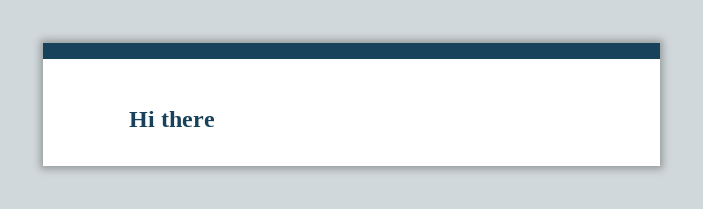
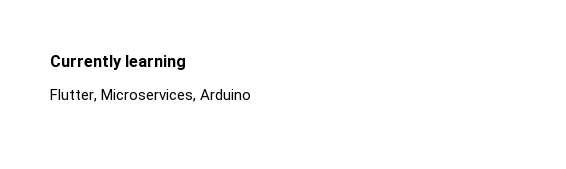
[129,111,216,127] Hi there -> [50,55,187,70] [50,89,252,102] Currently learning // Flutter, Microservices, Arduino

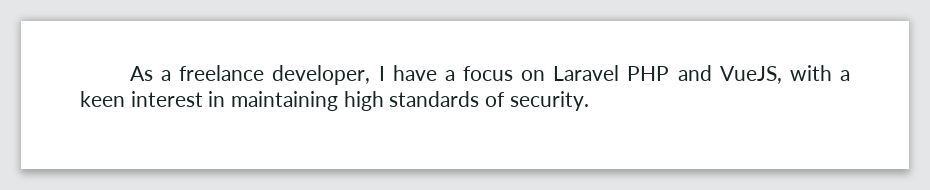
[50,55,187,70] [50,89,252,102] Currently learning // Flutter, Microservices, Arduino -> [129,65,851,85] [80,91,589,111] As a freelance developer, I have a focus on Laravel PHP and VueJS, with a keen interest in maintaining high standards of security.

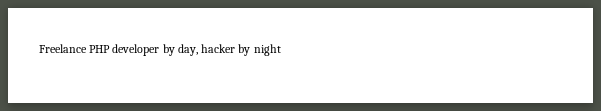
[129,65,851,85] [80,91,589,111] As a freelance developer, I have a focus on Laravel PHP and VueJS, with a keen interest in maintaining high standards of security. -> [39,44,281,56] Freelance PHP developer by day, hacker by night

